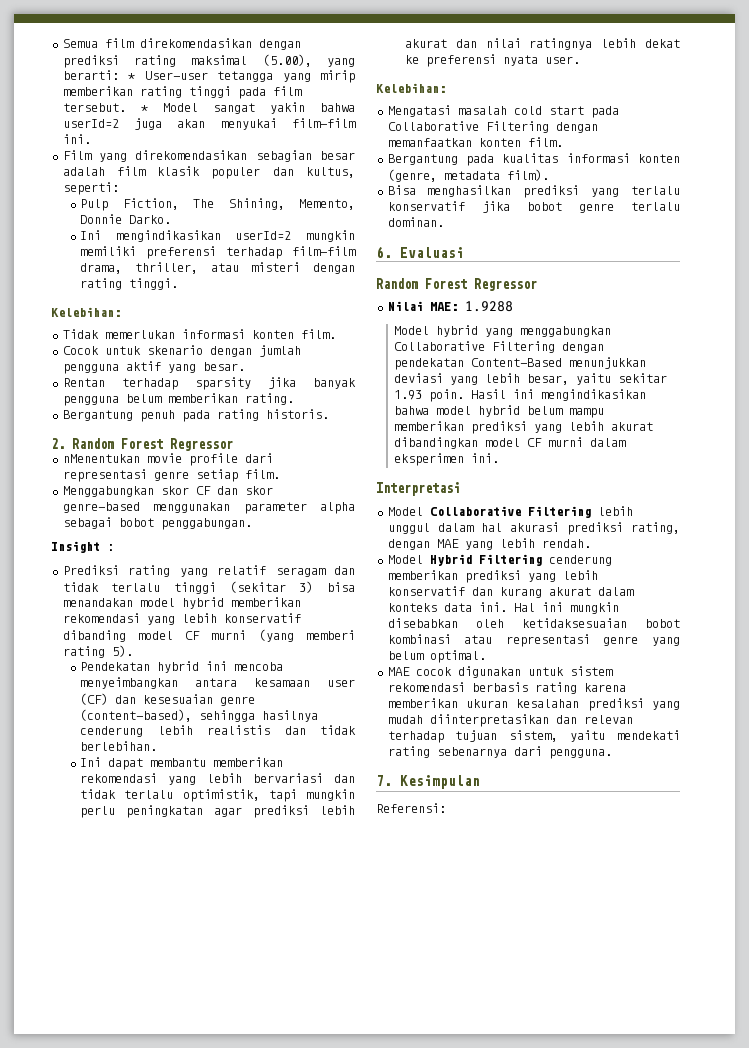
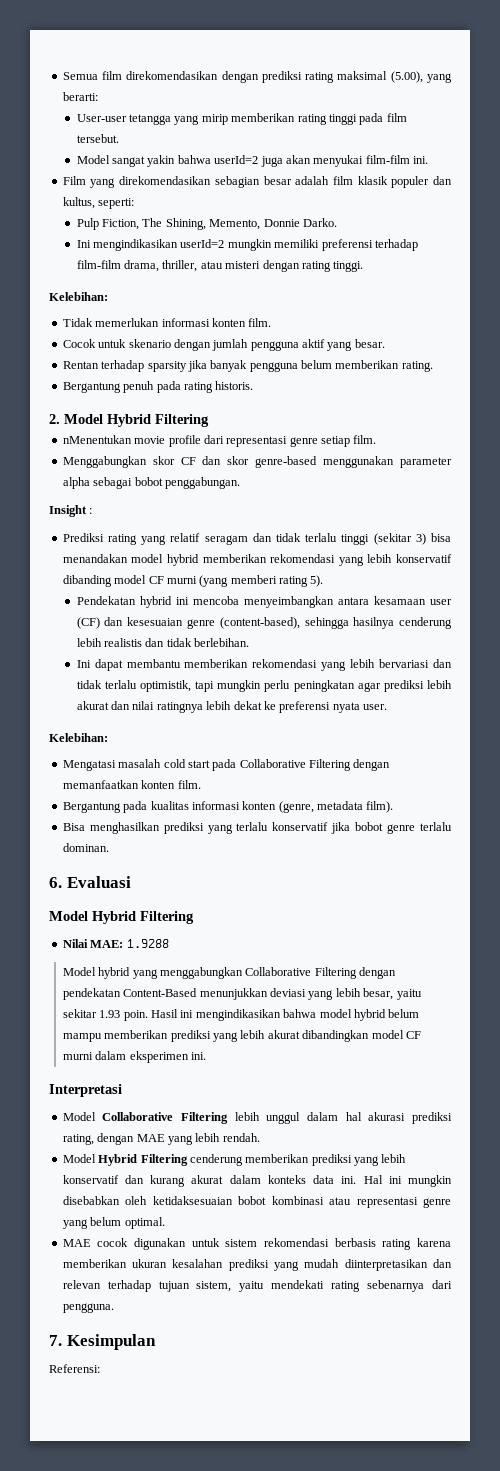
[128,73,136,80] * -> (98, 96) //
[140,105,148,112] * -> (119, 138) //
[72,438,233,451] Random Forest Regressor -> [64,414,209,427] Model Hybrid Filtering
[376,278,537,291] Random Forest Regressor -> [49,911,194,924] Model Hybrid Filtering

